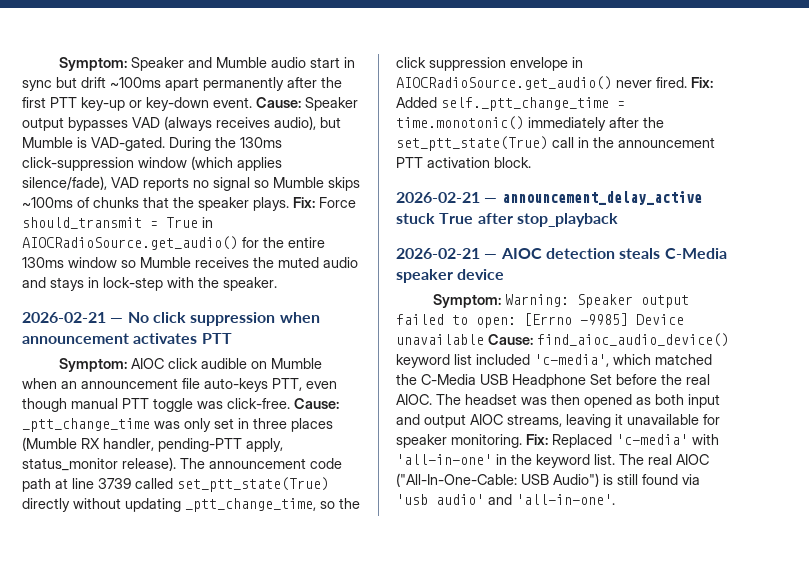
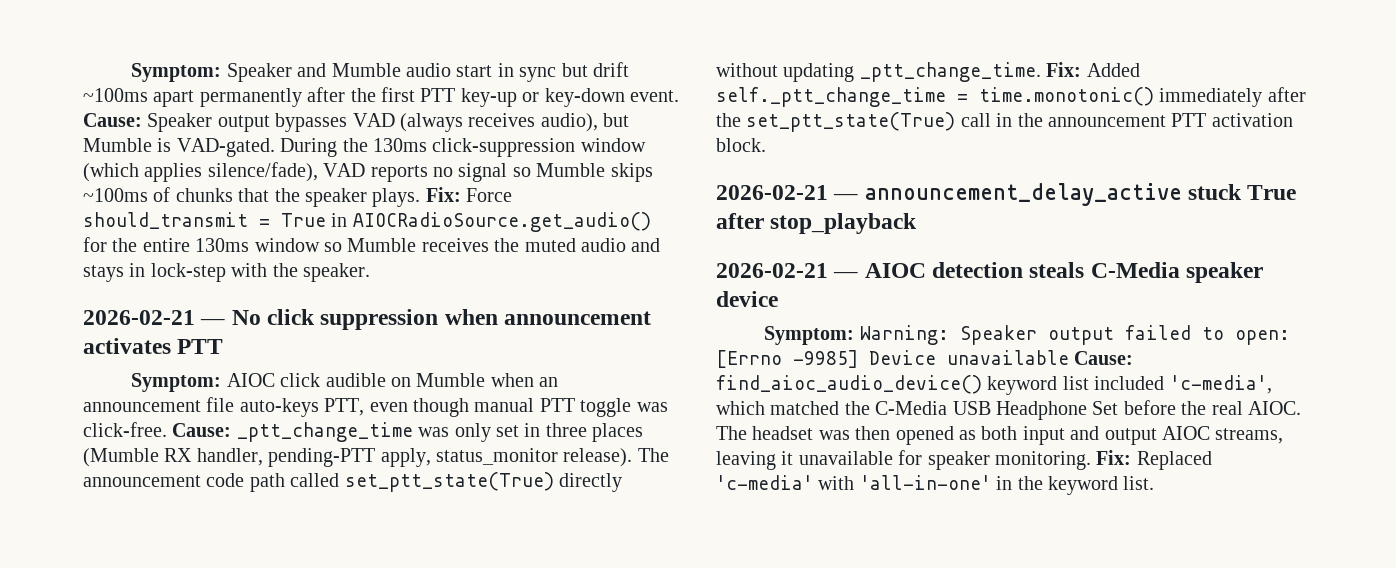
[55,478,131,489] at line 3739 -> (285, 482) none
[185,498,360,512] [396,57,583,71] [396,76,687,90] _ptt_change_time, so the click suppression envelope in AIOCRadioSource.get_audio() never fired. -> [859,62,1041,82] _ptt_change_time.
[619,454,709,465] [396,473,700,487] [396,494,615,505] The real AIOC ("All-In-One-Cable: USB Audio") is still found via 'usb audio' and 'all-in-one'. -> (1155, 483) none

